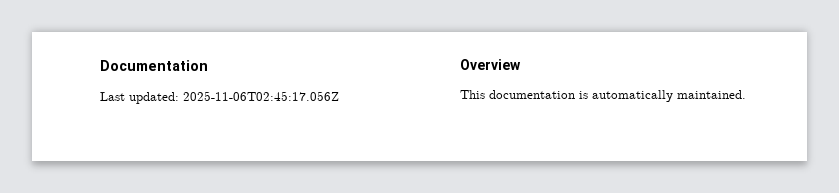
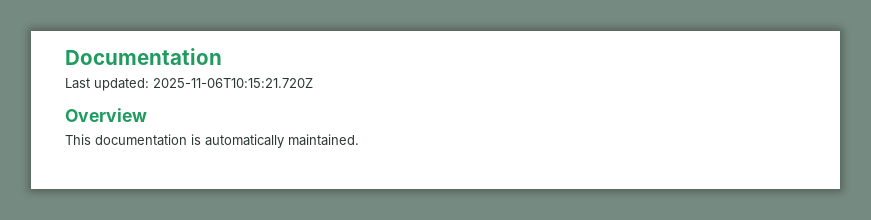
[183,91,339,101] 2025-11-06T02:45:17.056Z -> [153,78,313,88] 2025-11-06T10:15:21.720Z

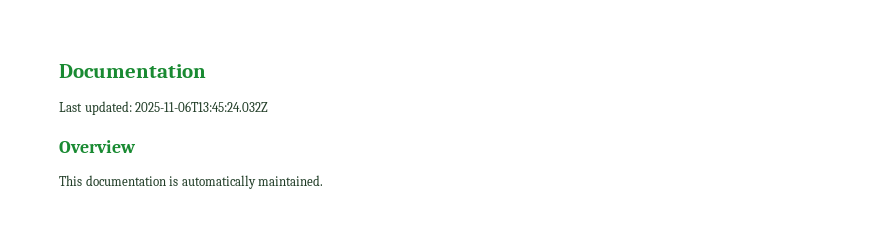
[153,78,313,88] 2025-11-06T10:15:21.720Z -> [135,101,269,112] 2025-11-06T13:45:24.032Z

